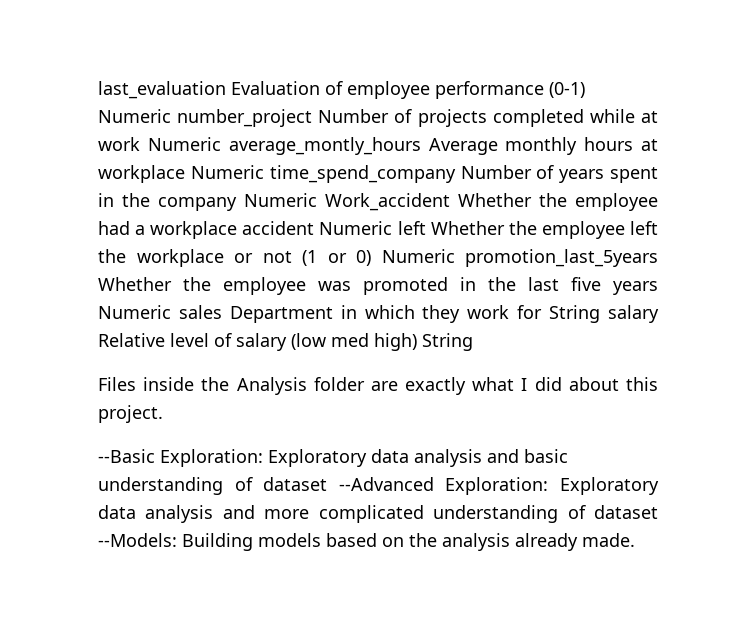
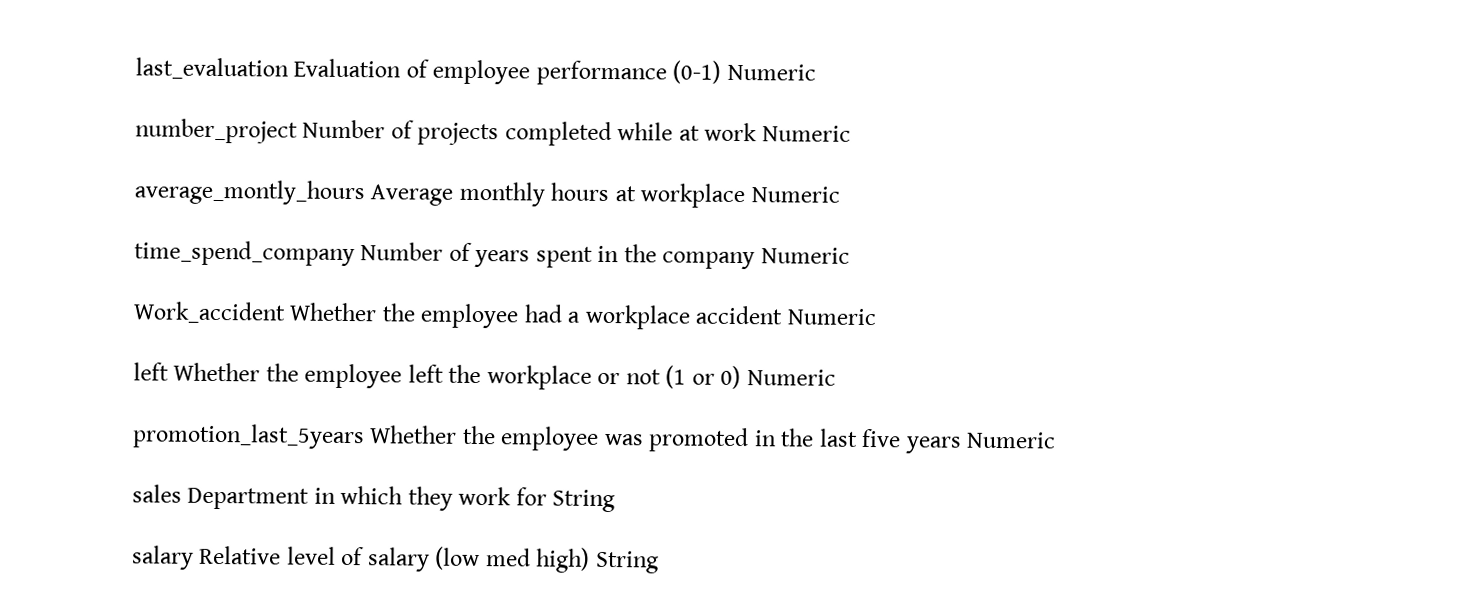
(171, 116) none -> (816, 72) //
(221, 144) none -> (851, 133) //
(264, 172) none -> (840, 194) //
(317, 200) none -> (850, 255) //
(393, 228) none -> (876, 317) //
(455, 256) none -> (836, 377) //
(171, 312) none -> (1057, 440) //
(601, 314) none -> (616, 501) //
[98,377,658,395] [98,405,163,423] [98,449,568,467] [98,477,659,495] [98,505,658,523] [98,533,635,551] // Files inside the Analysis folder are exactly what I did about this project. // --Basic Exploration: Exploratory data analysis and basic understanding of dataset --Advanced Exploration: Exploratory data analysis and more complicated understanding of dataset --Models: Building models based on the analysis already made. -> (659, 562) none

